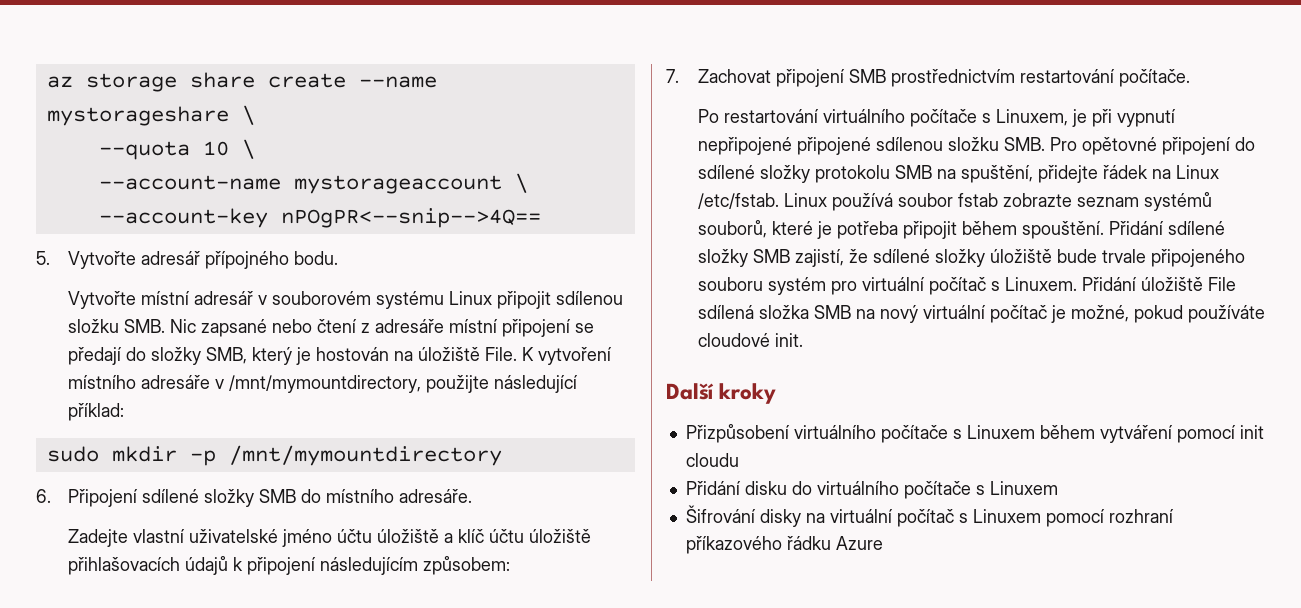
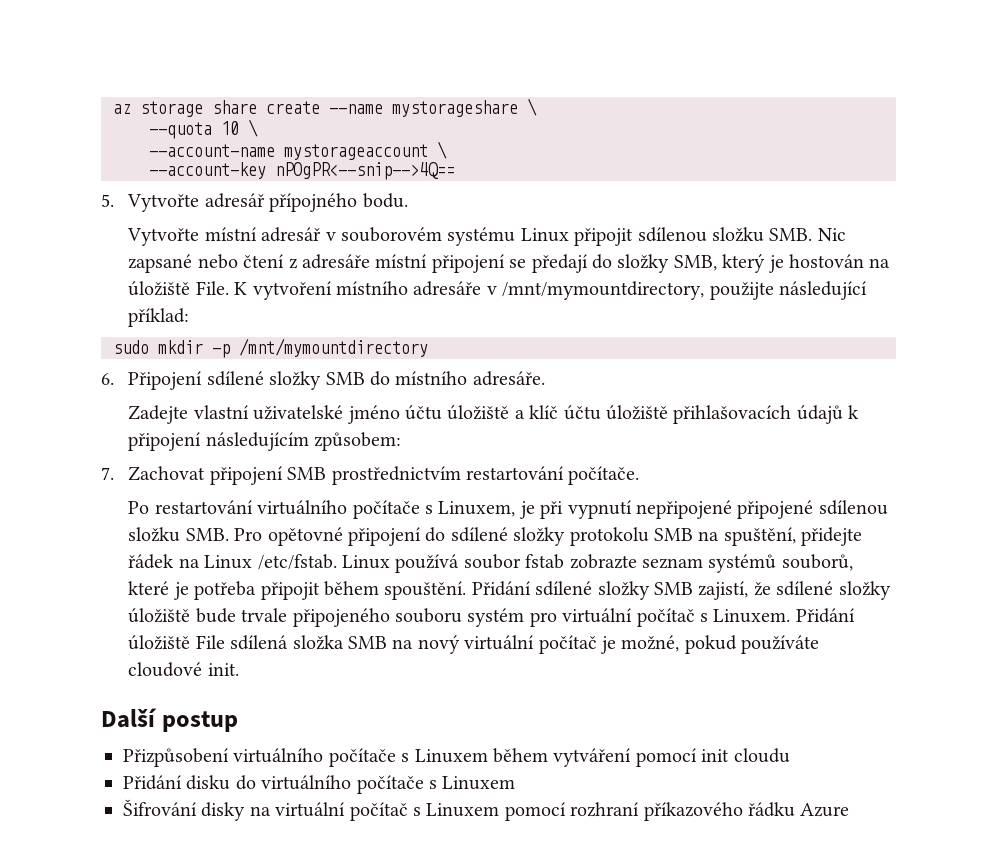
[719,383,777,404] kroky -> [161,711,238,732] postup

